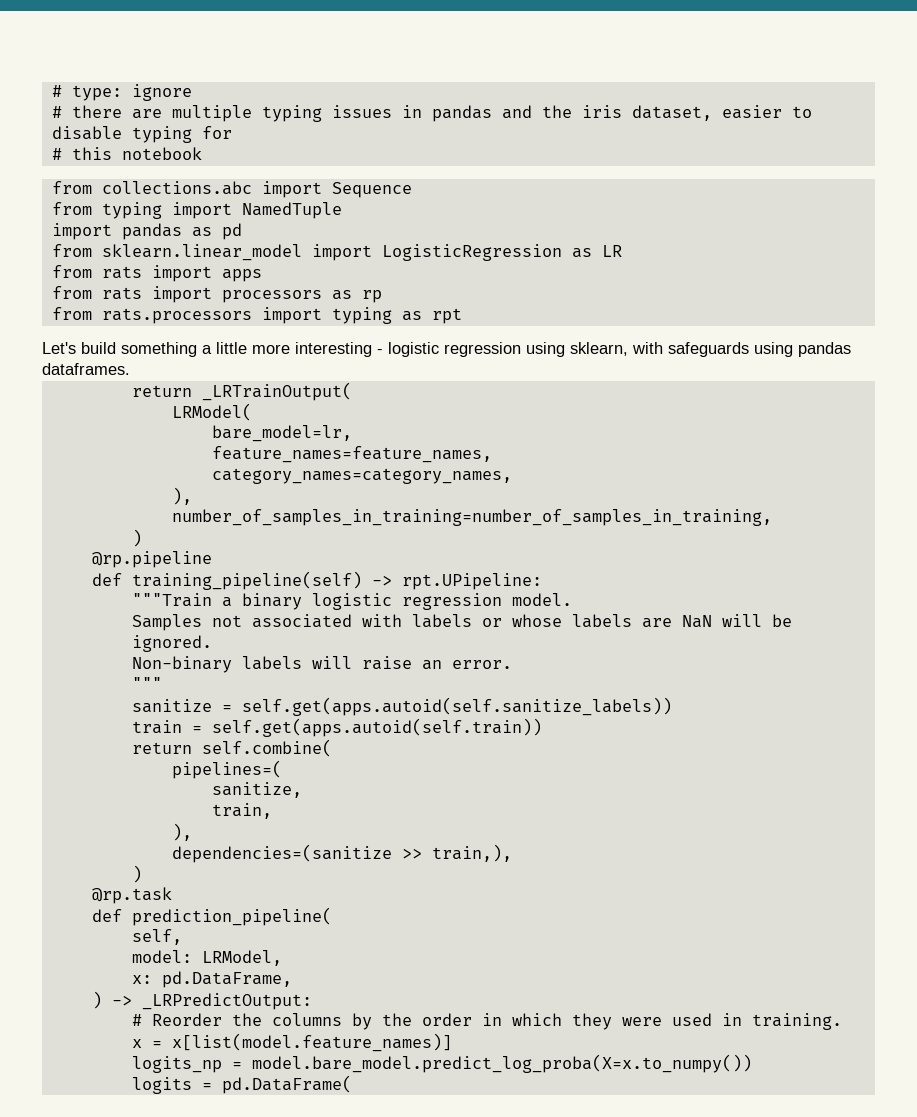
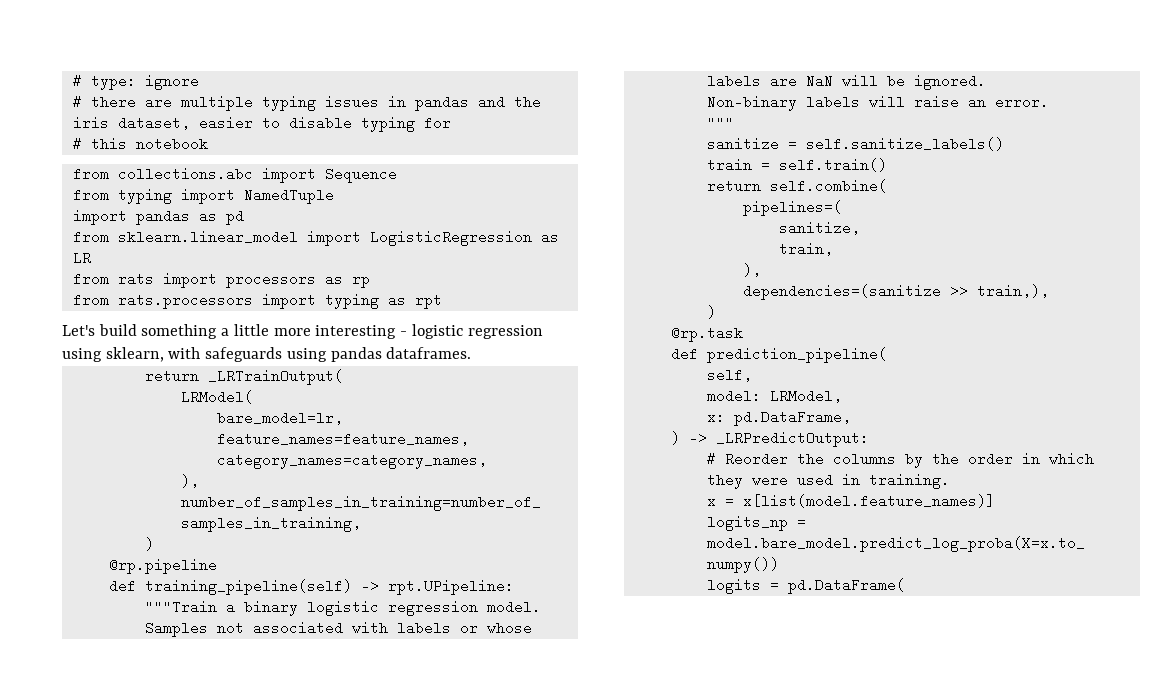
[51,265,262,282] // from rats import apps -> (91, 258) none
[241,697,672,716] self.get(apps.autoid(self.sanitize_labels)) -> [805,137,1004,151] self.sanitize_labels()
[211,718,542,737] self.get(apps.autoid(self.train)) -> [778,158,887,172] self.train()

